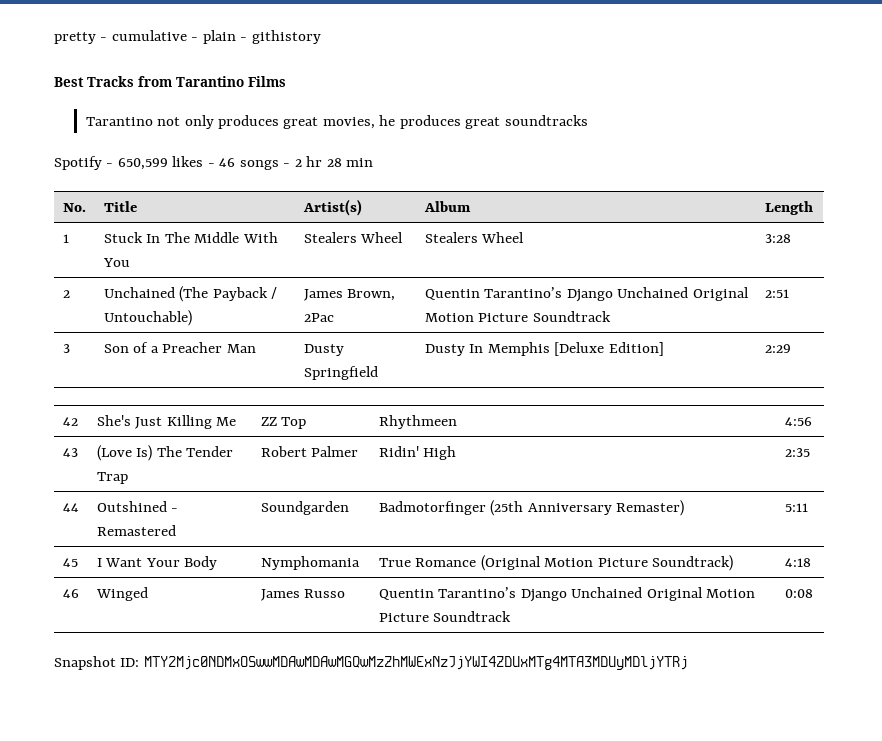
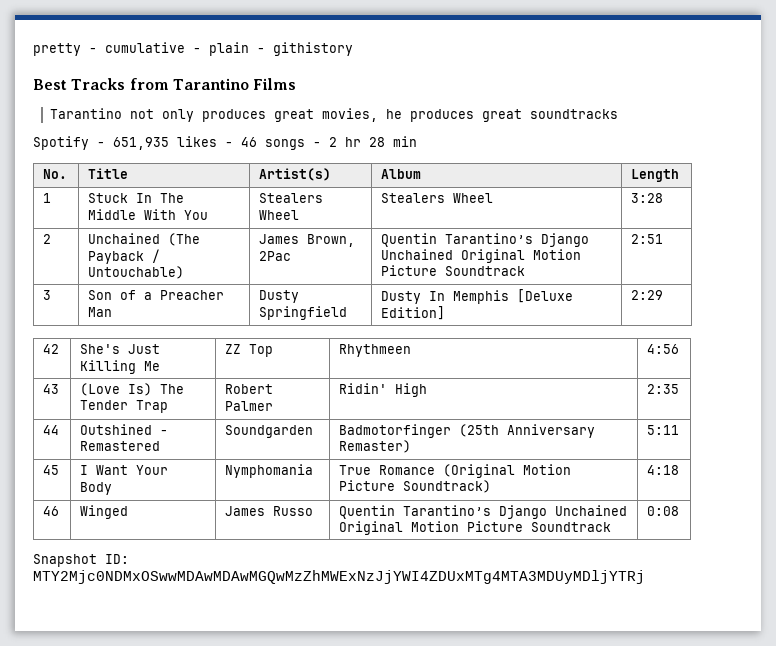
[117,158,168,170] 650,599 -> [113,137,169,150] 651,935

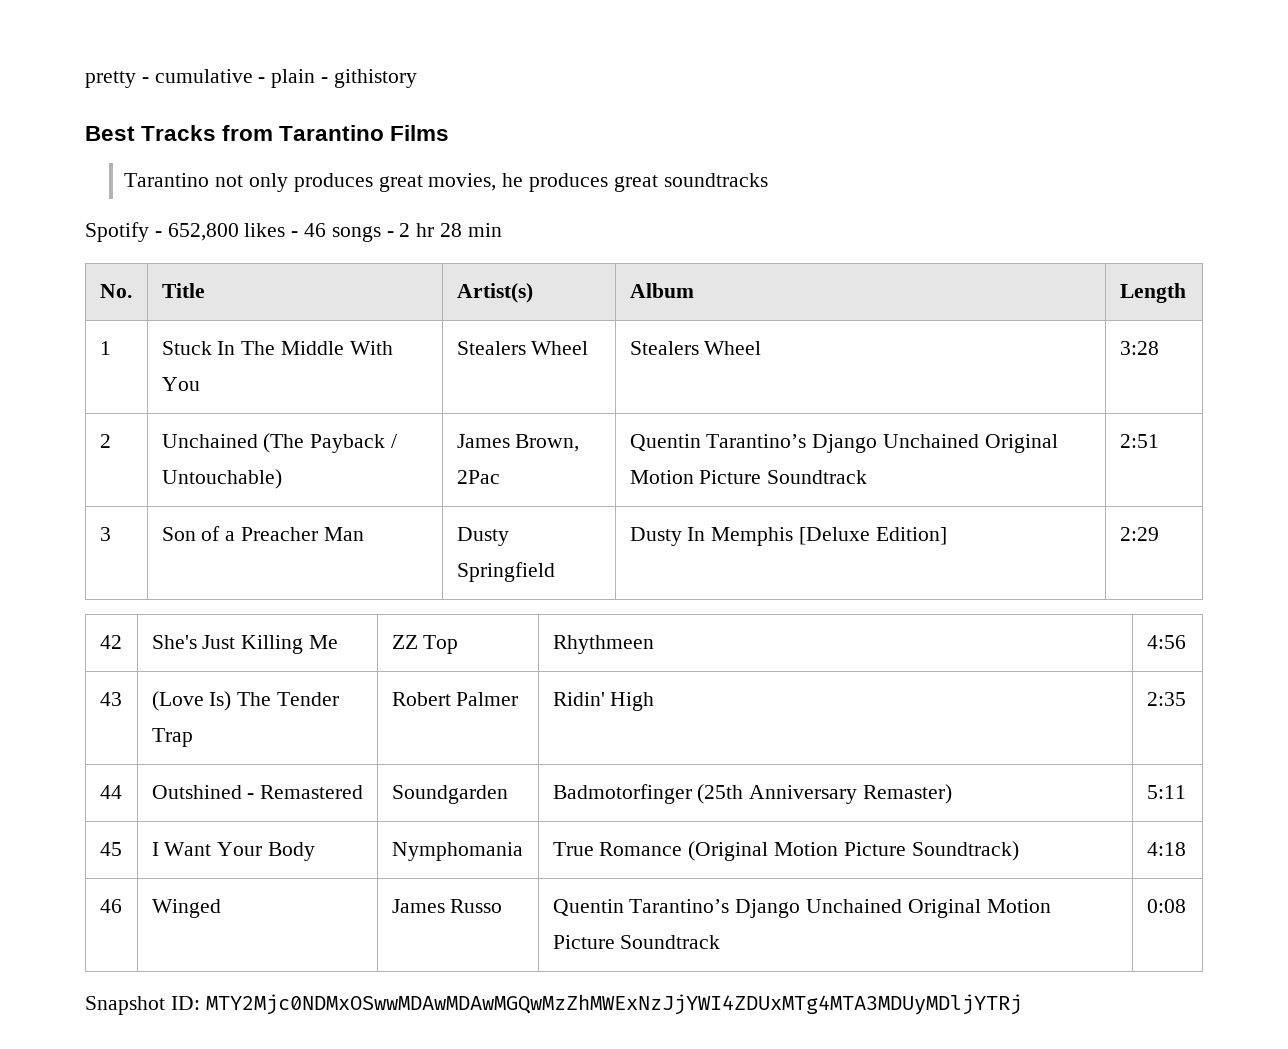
[113,137,169,150] 651,935 -> [167,223,239,241] 652,800

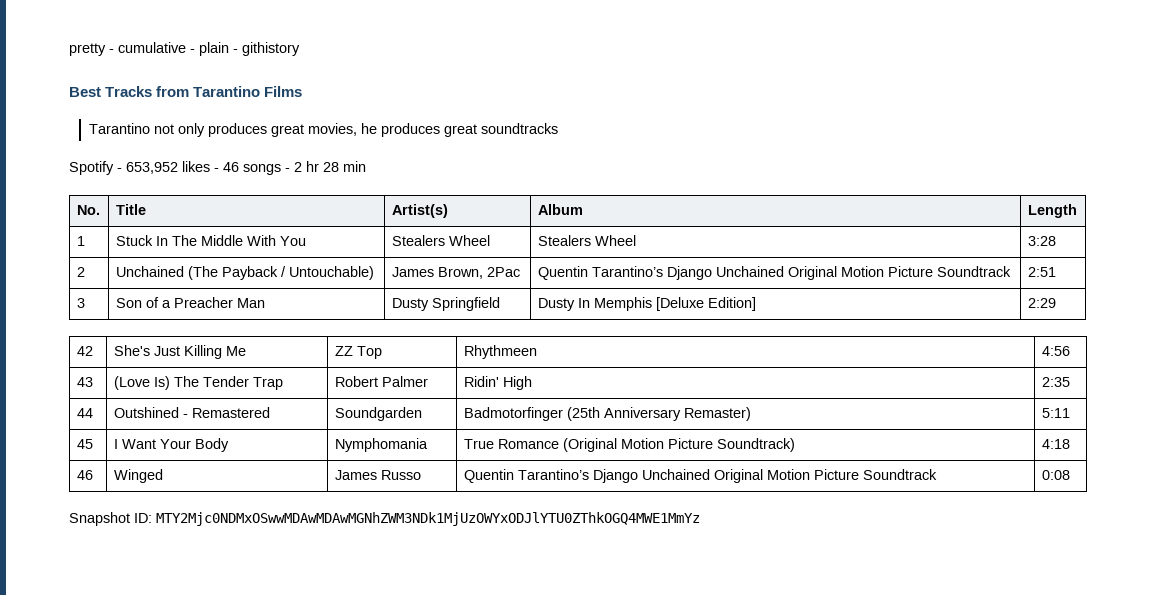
[167,223,239,241] 652,800 -> [126,162,178,174] 653,952
[205,994,1022,1015] MTY2Mjc0NDMxOSwwMDAwMDAwMGQwMzZhMWExNzJjYWI4ZDUxMTg4MTA3MDUyMDljYTRj -> [156,512,700,526] MTY2Mjc0NDMxOSwwMDAwMDAwMGNhZWM3NDk1MjUzOWYxODJlYTU0ZThkOGQ4MWE1MmYz

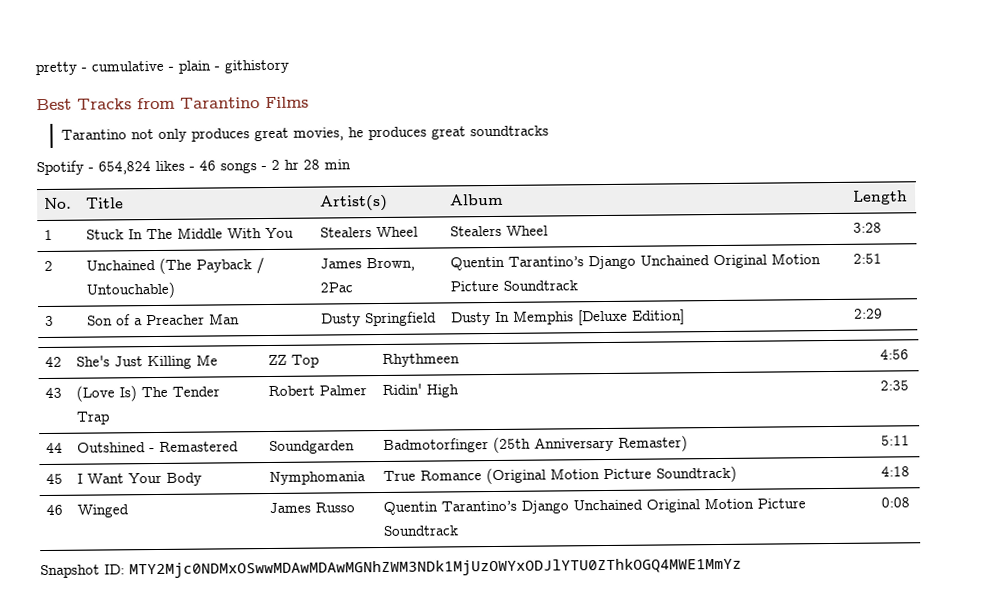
[126,162,178,174] 653,952 -> [98,161,151,175] 654,824

